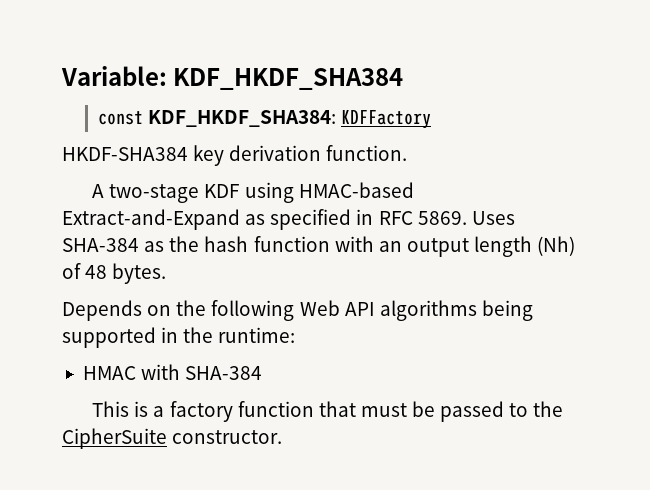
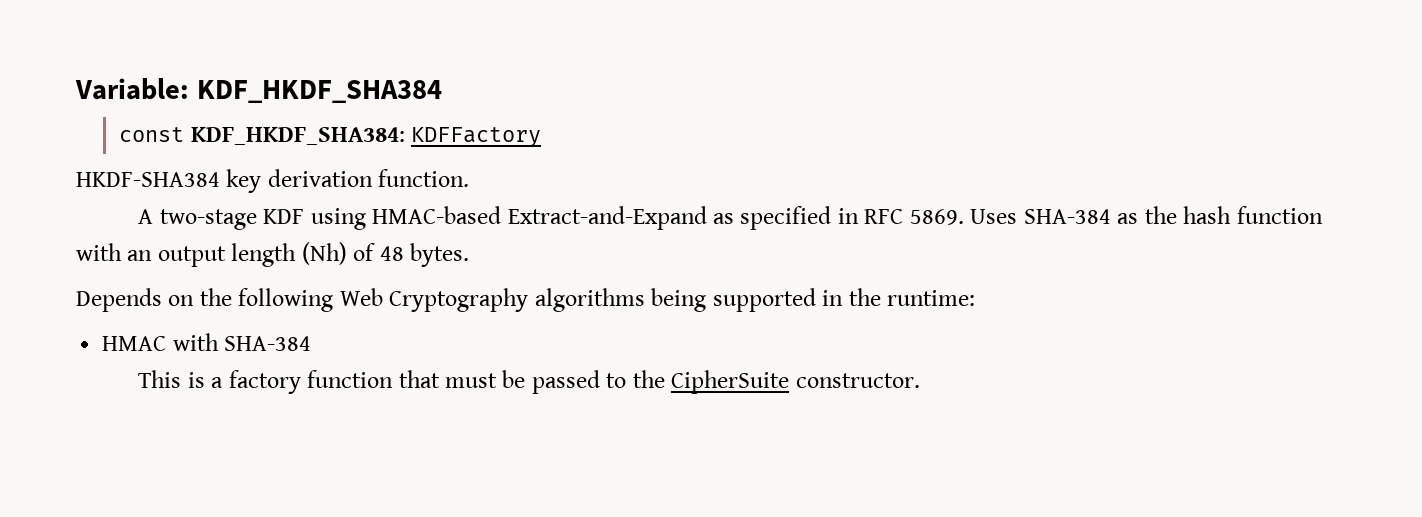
[344,302,375,316] API -> [389,288,529,312] Cryptography

